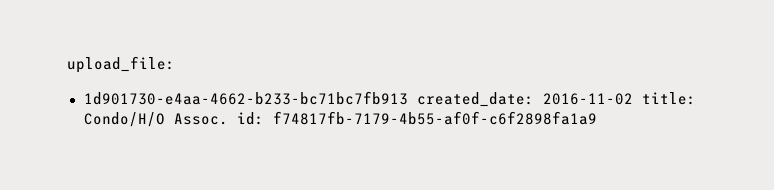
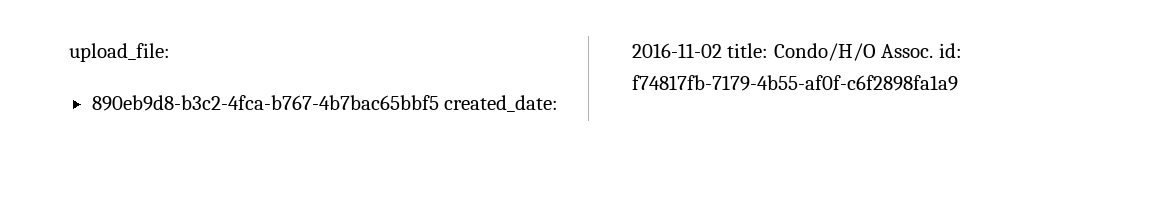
[83,91,408,105] 1d901730-e4aa-4662-b233-bc71bc7fb913 -> [91,95,439,111] 890eb9d8-b3c2-4fca-b767-4b7bac65bbf5

